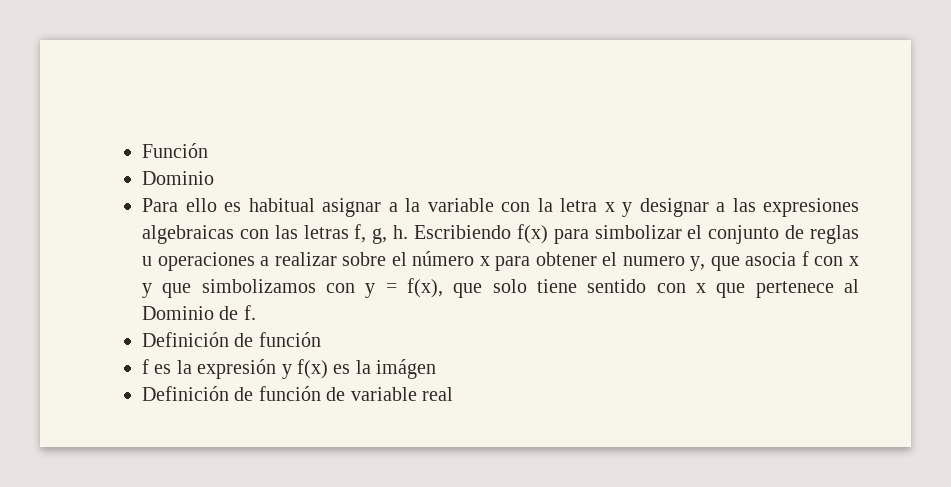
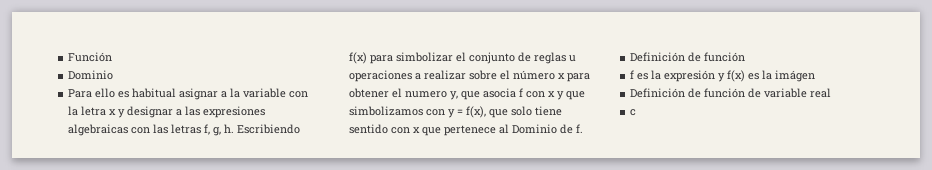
(453, 394) none -> [630,109,637,116] // c

